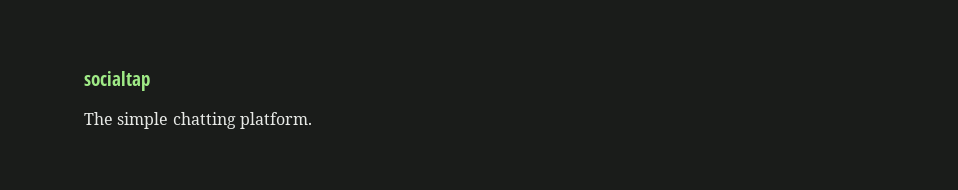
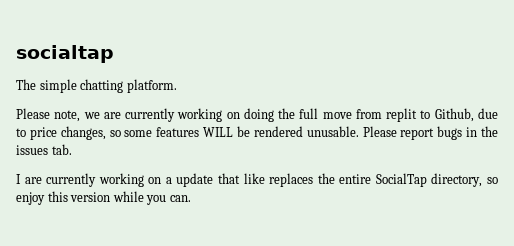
(312, 120) none -> [16,108,498,122] [16,126,498,140] [16,144,72,155] [16,173,498,187] [16,191,191,205] // Please note, we are currently working on doing the full move from replit to Github, due to price changes, so some features WILL be rendered unusable. Please report bugs in the issues tab. // I are currently working on a update that like replaces the entire SocialTap directory, so enjoy this version while you can.

